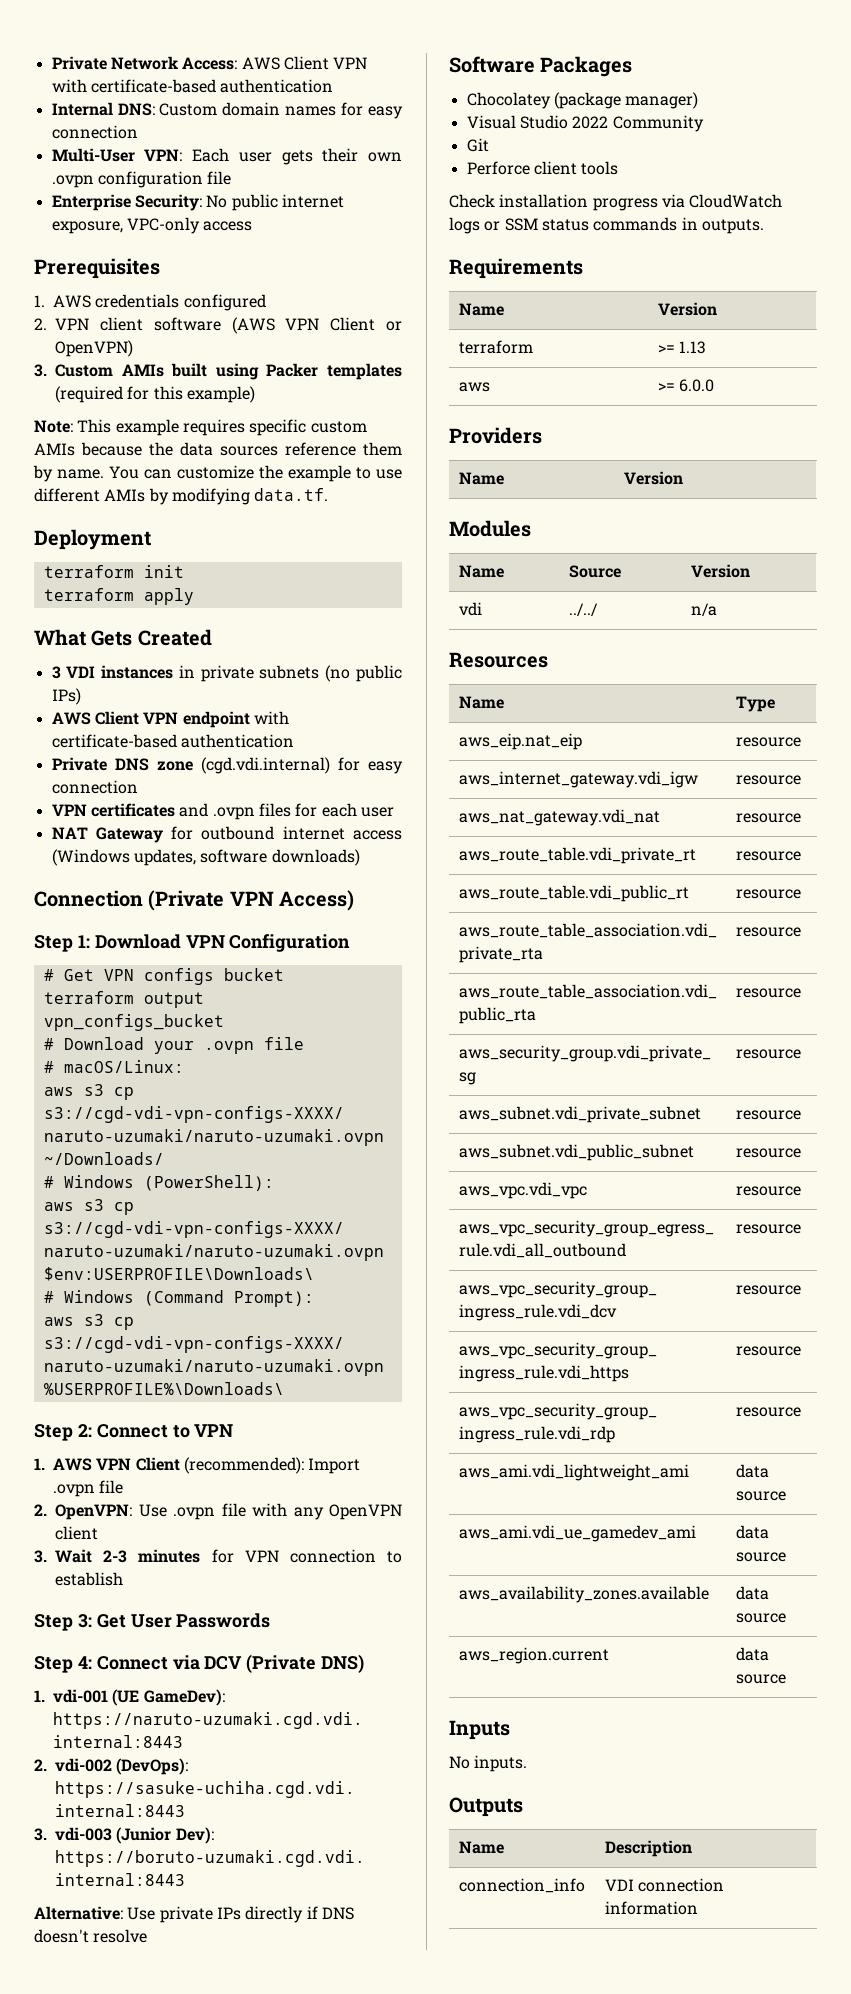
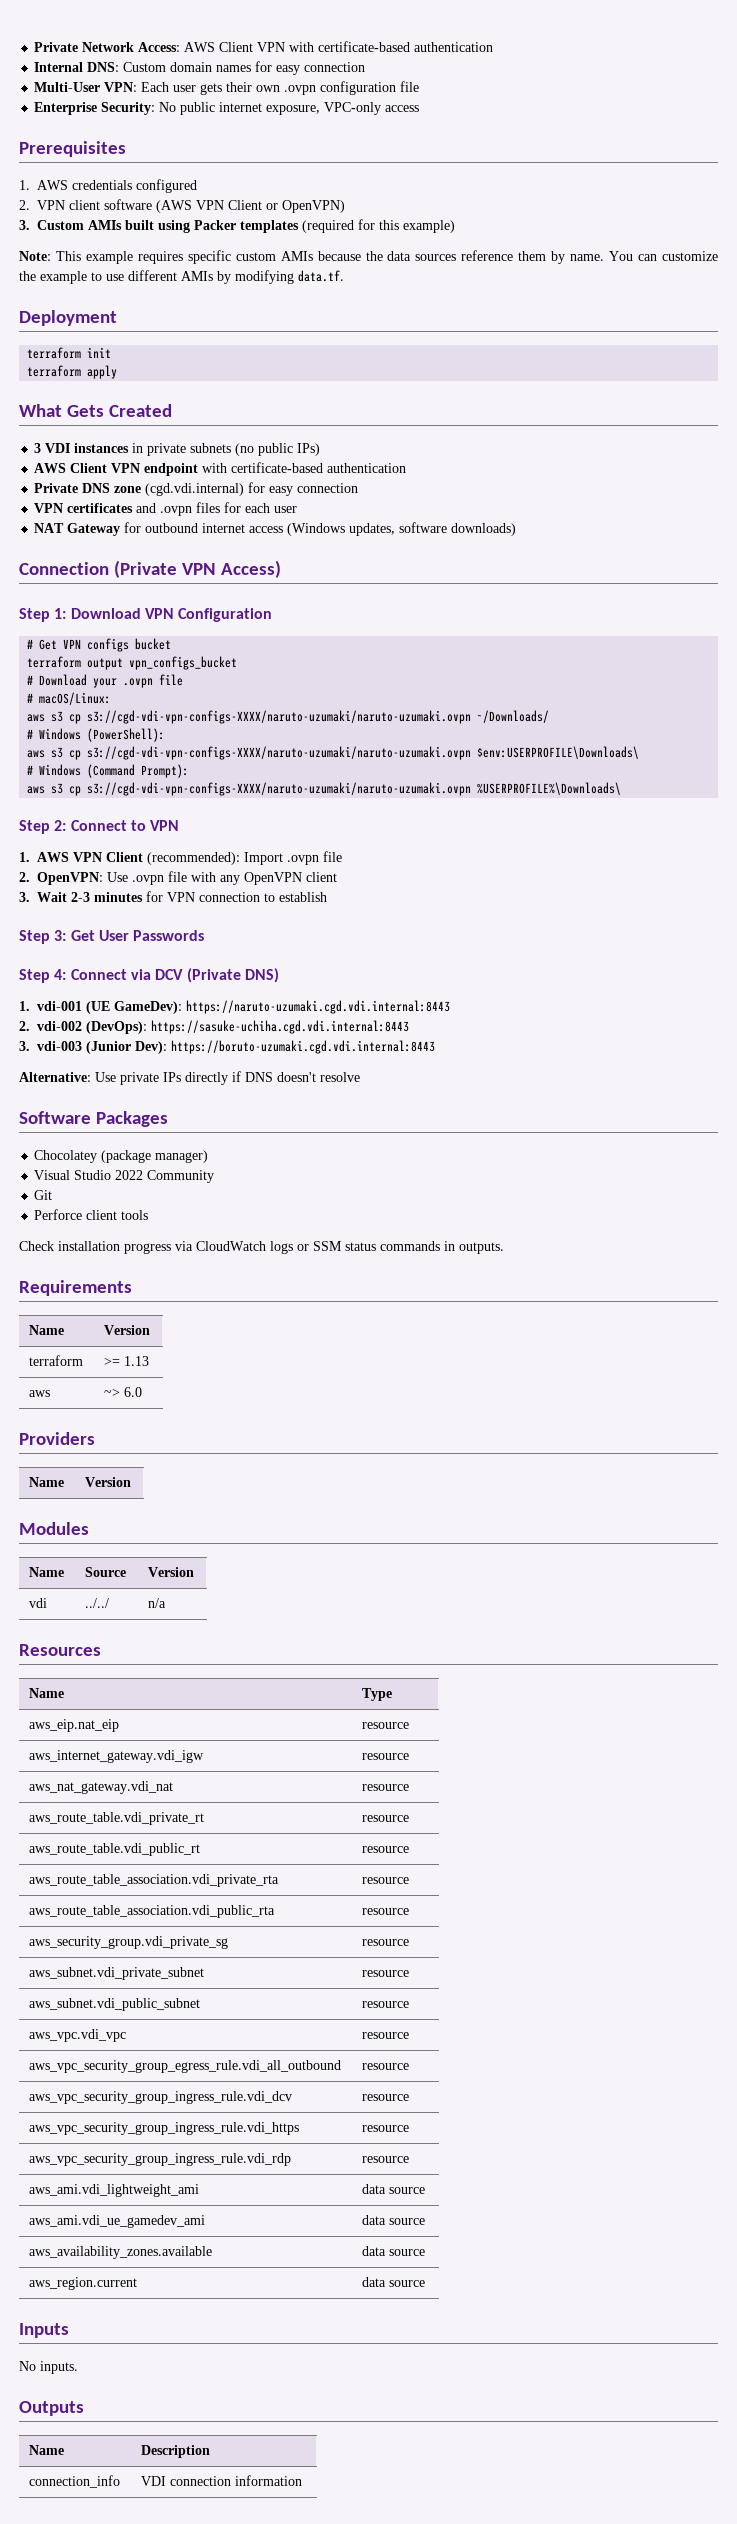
[657,379,714,392] >= 6.0.0 -> [104,1387,143,1397] ~> 6.0

